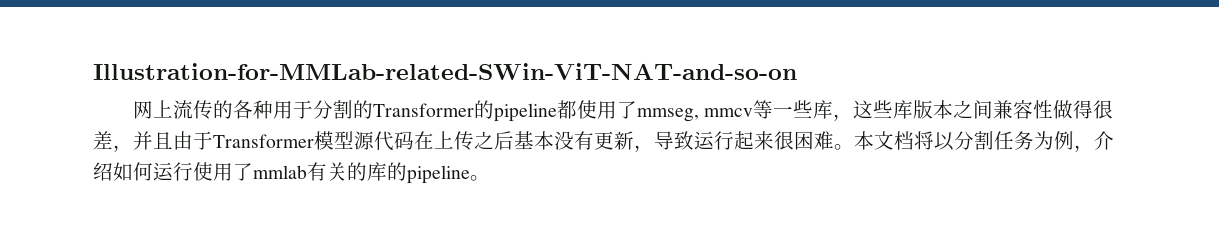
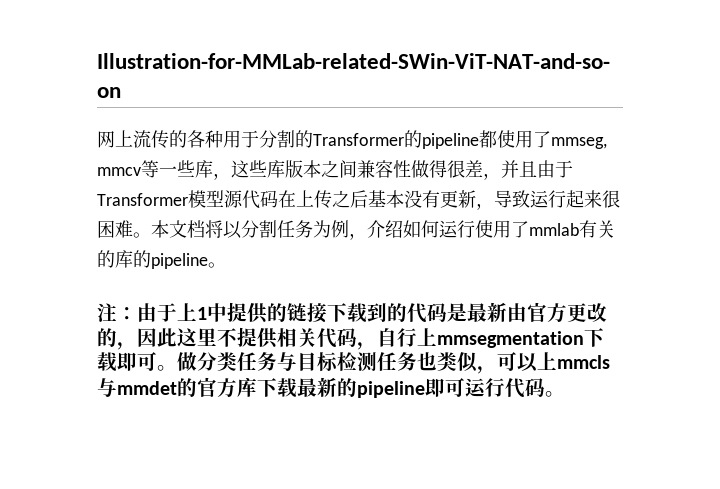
(490, 178) none -> [97,302,607,324] [97,327,604,350] [97,352,610,374] [97,377,565,398] // 注：由于上1中提供的链接下载到的代码是最新由官方更改的，因此这里不提供相关代码，自行上mmsegmentation下载即可。做分类任务与目标检测任务也类似，可以上mmcls与mmdet的官方库下载最新的pipeline即可运行代码。

